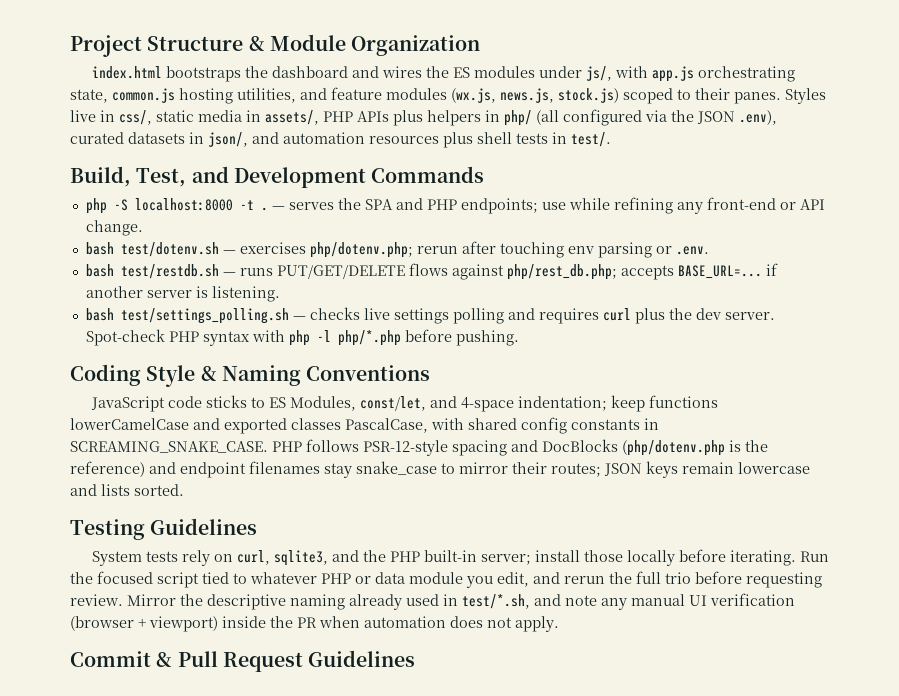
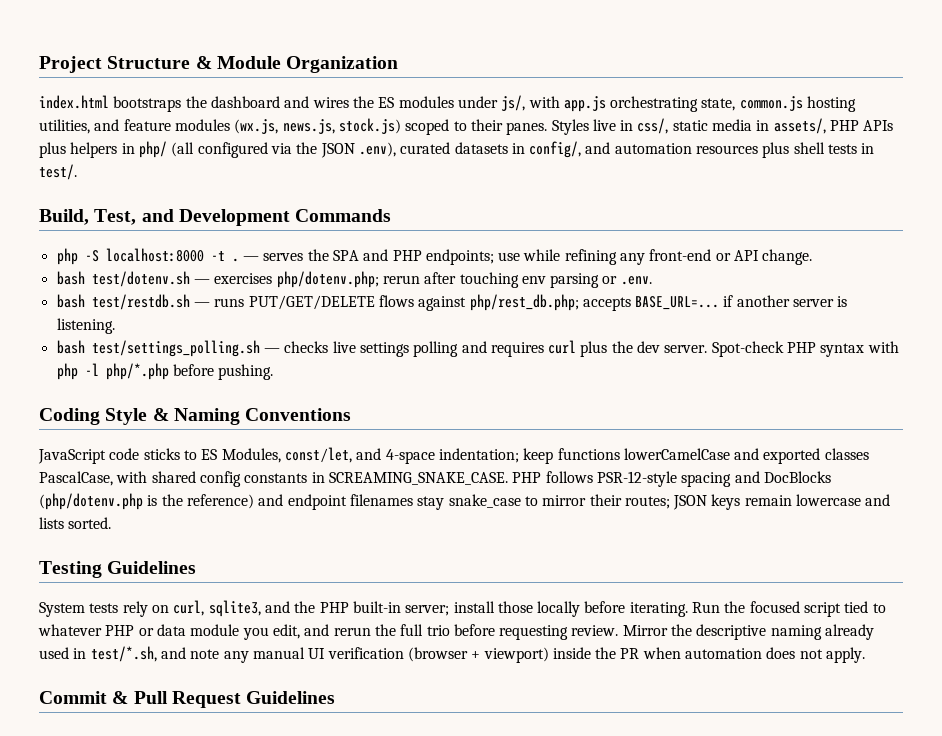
[208,132,248,147] json/, -> [529,141,582,158] config/,

